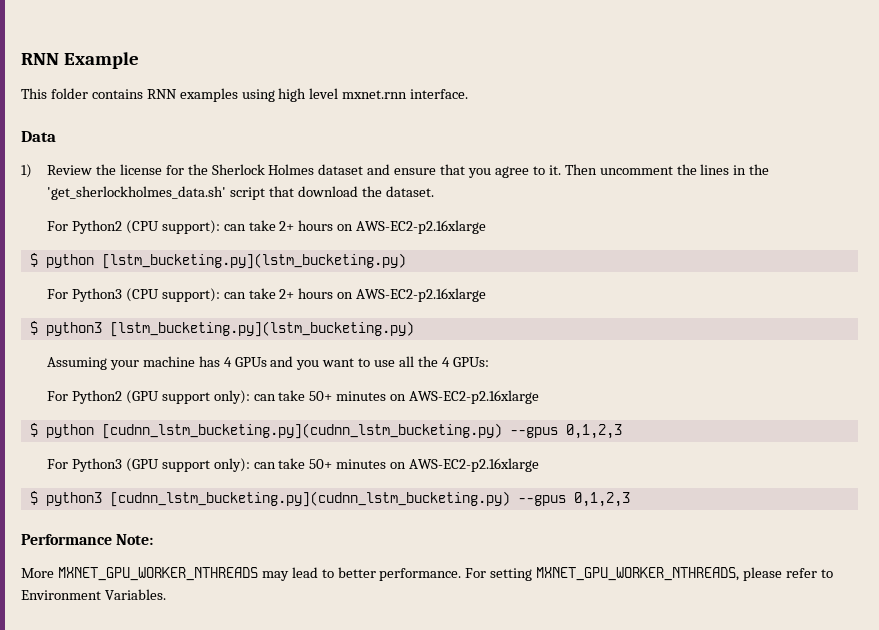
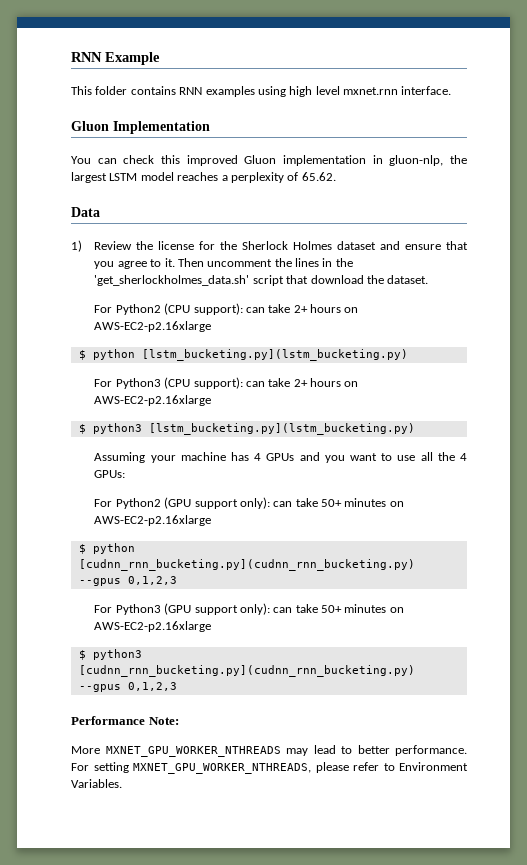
(469, 94) none -> [71,121,210,134] [71,155,468,166] [71,172,336,183] // Gluon Implementation // You can check this improved Gluon implementation in gluon-nlp, the largest LSTM model reaches a perplexity of 65.62.
[101,423,502,439] [cudnn_lstm_bucketing.py](cudnn_lstm_bucketing.py) -> [78,559,415,571] [cudnn_rnn_bucketing.py](cudnn_rnn_bucketing.py)
[109,491,510,507] [cudnn_lstm_bucketing.py](cudnn_lstm_bucketing.py) -> [78,665,415,677] [cudnn_rnn_bucketing.py](cudnn_rnn_bucketing.py)

